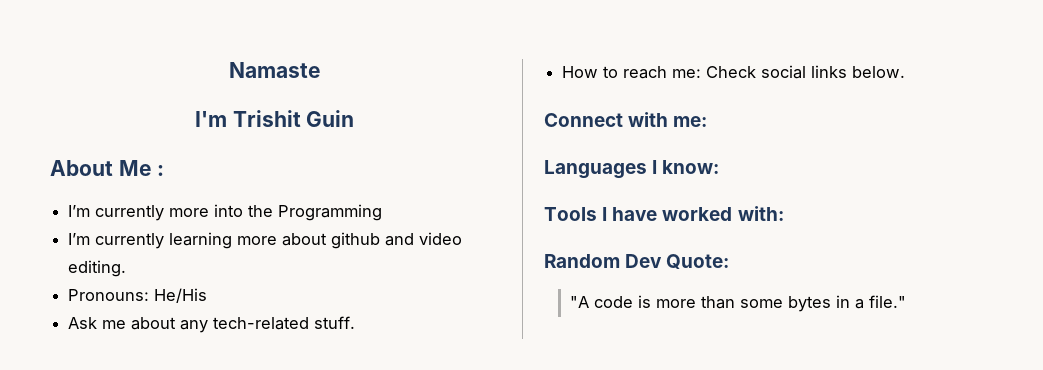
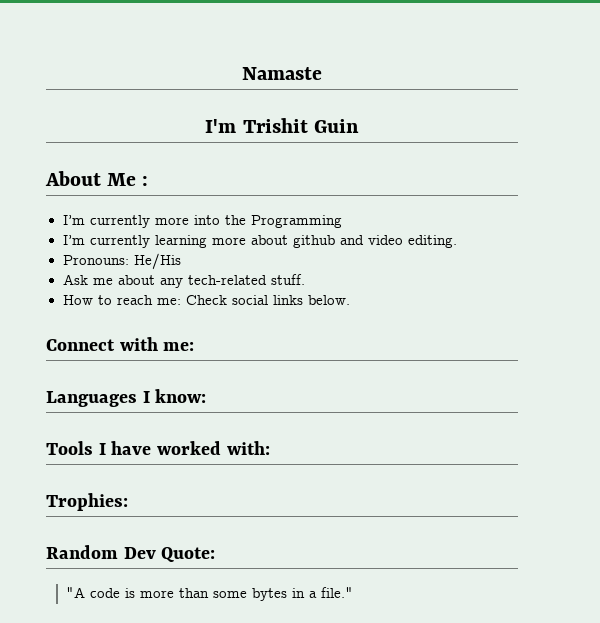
(784, 213) none -> [46,493,128,511] // Trophies:

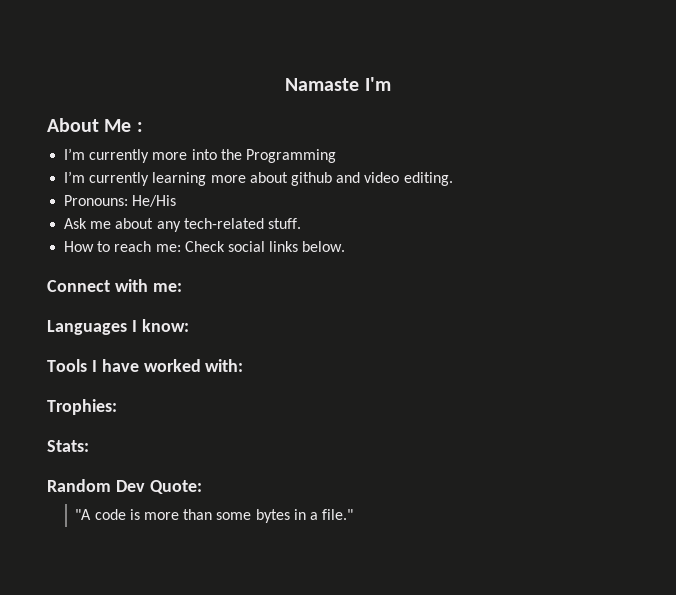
[205,118,359,133] // I'm Trishit Guin -> [364,77,391,91] I'm
(128, 502) none -> [47,440,89,452] // Stats:

